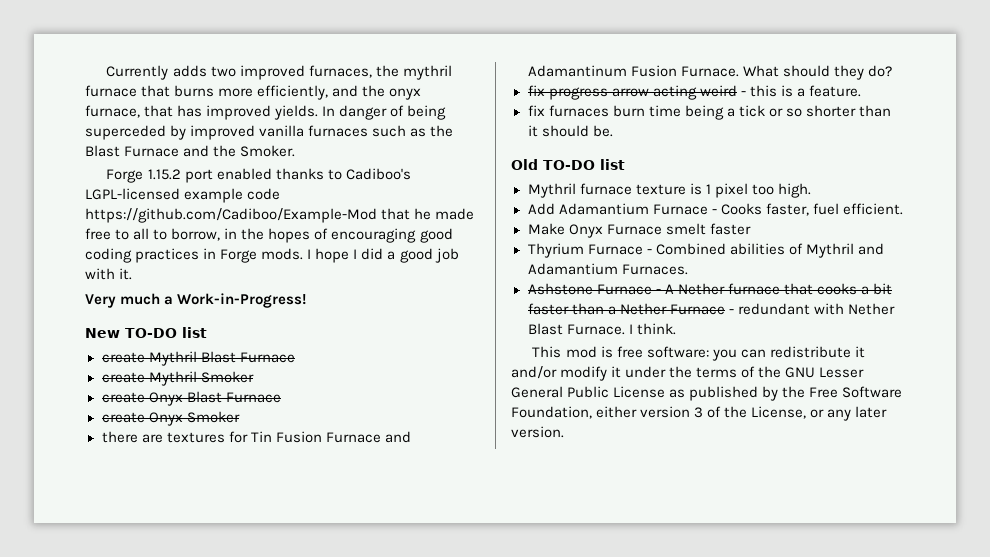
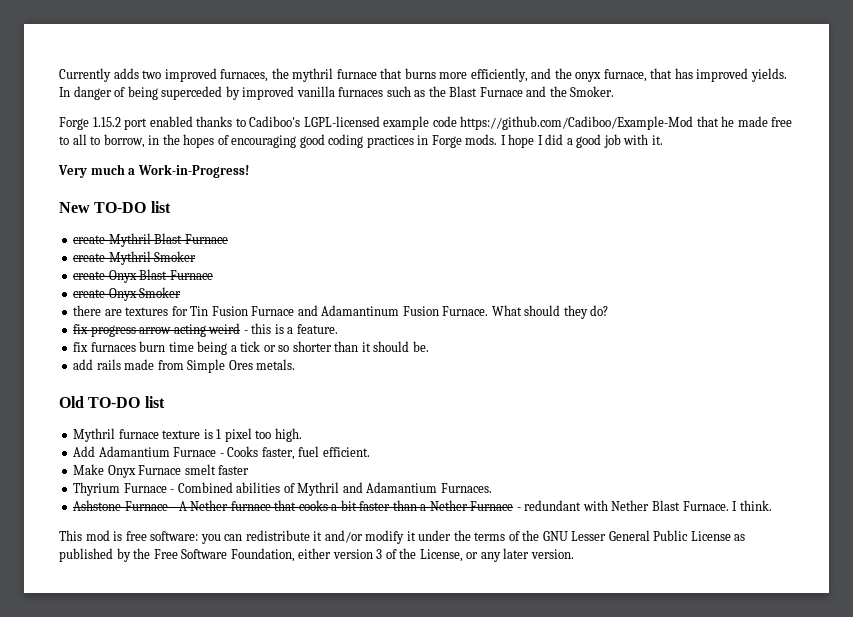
(613, 131) none -> [73,359,296,373] // add rails made from Simple Ores metals.

